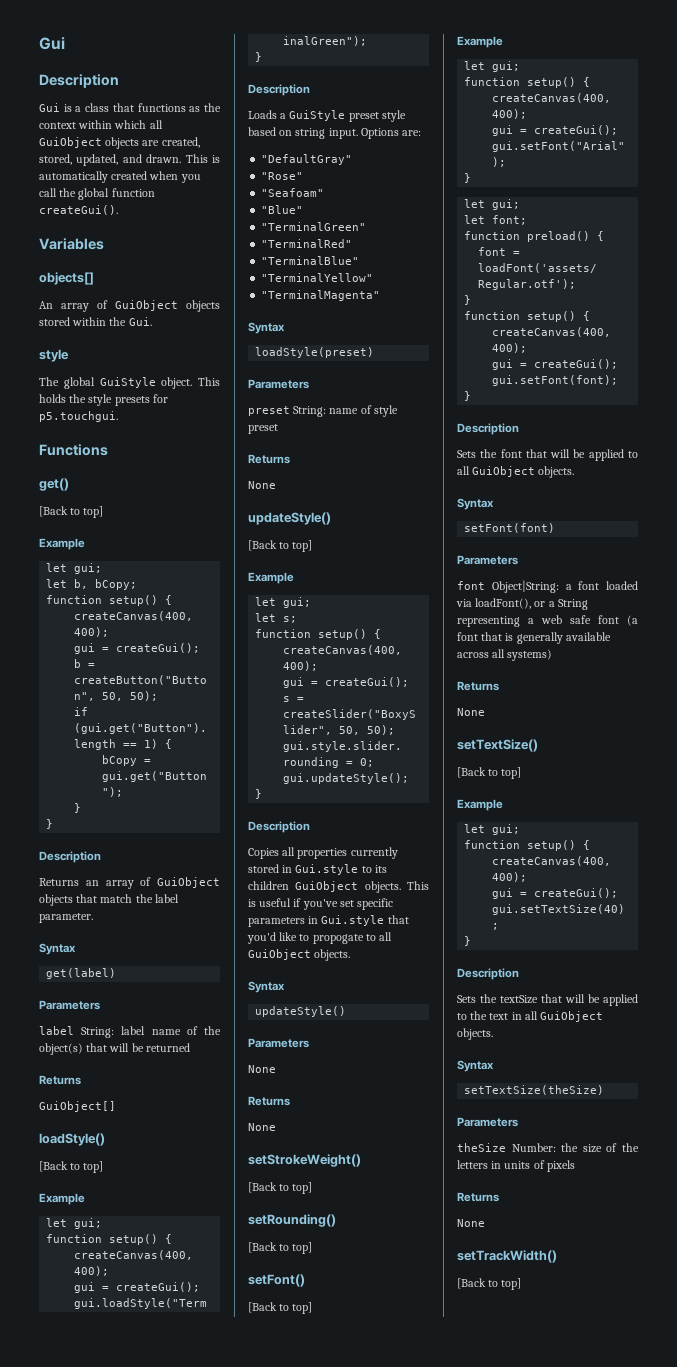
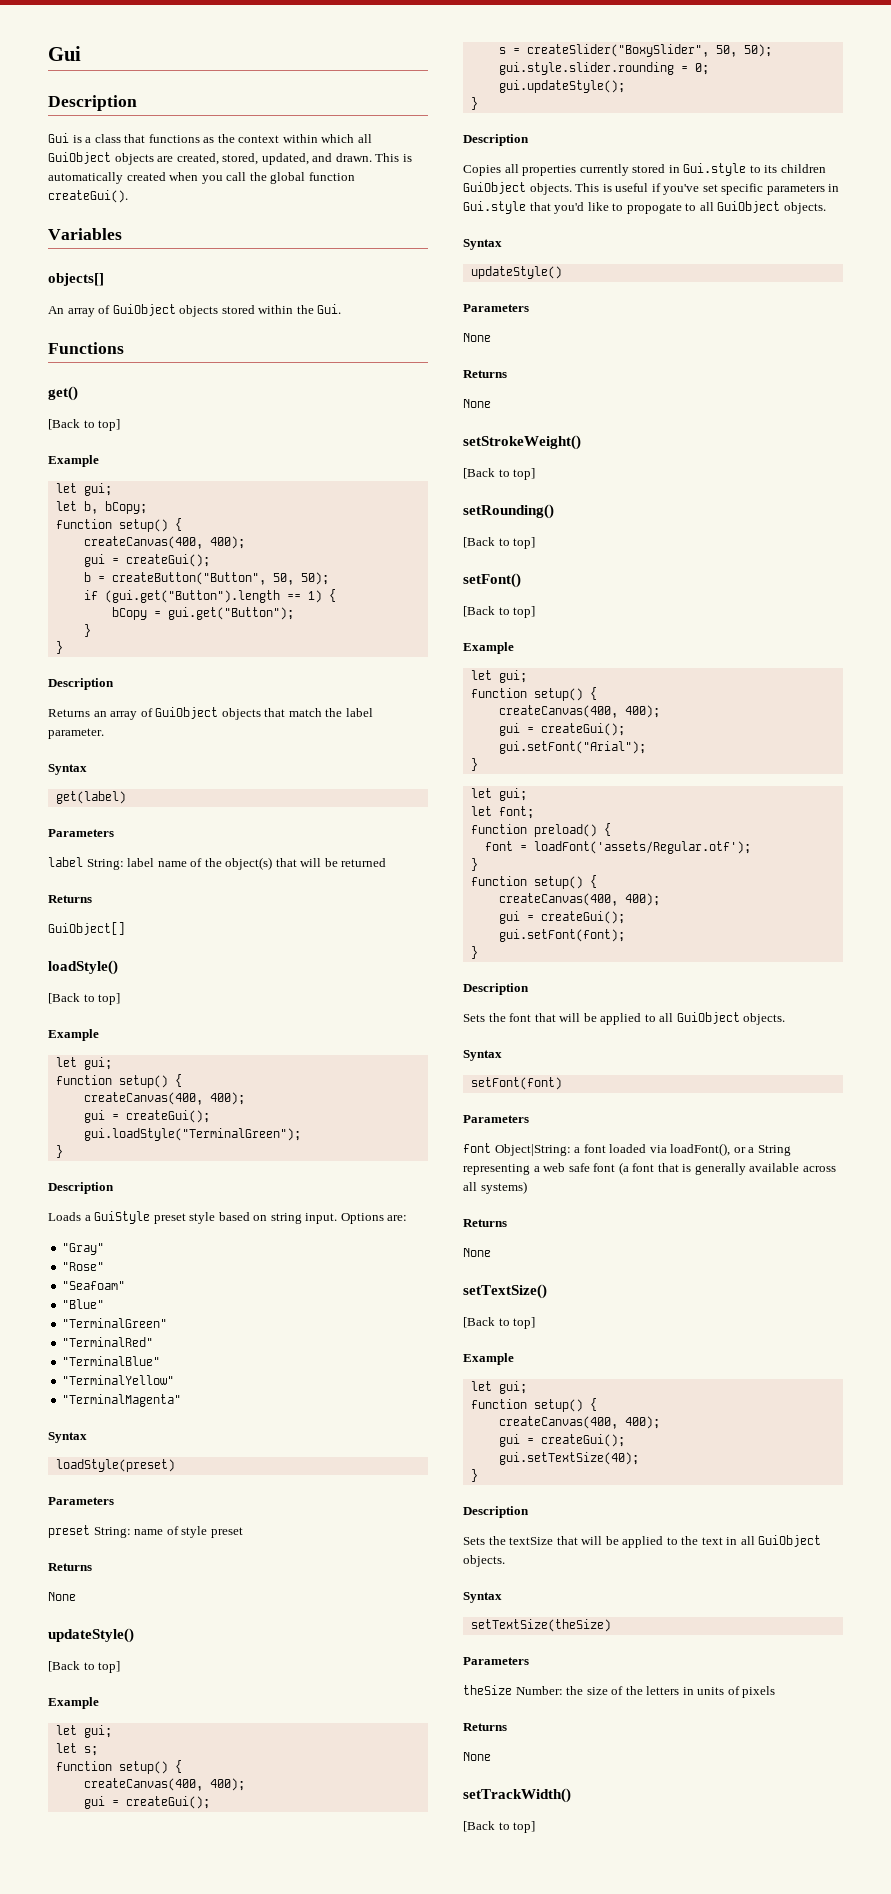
[39,349,69,362] [39,377,220,389] [39,394,168,406] [39,411,118,422] // style // The global GuiStyle object. This holds the style presets for p5.touchgui. -> (342, 309) none
[261,154,353,165] "DefaultGray" -> [62,1243,105,1255] "Gray"

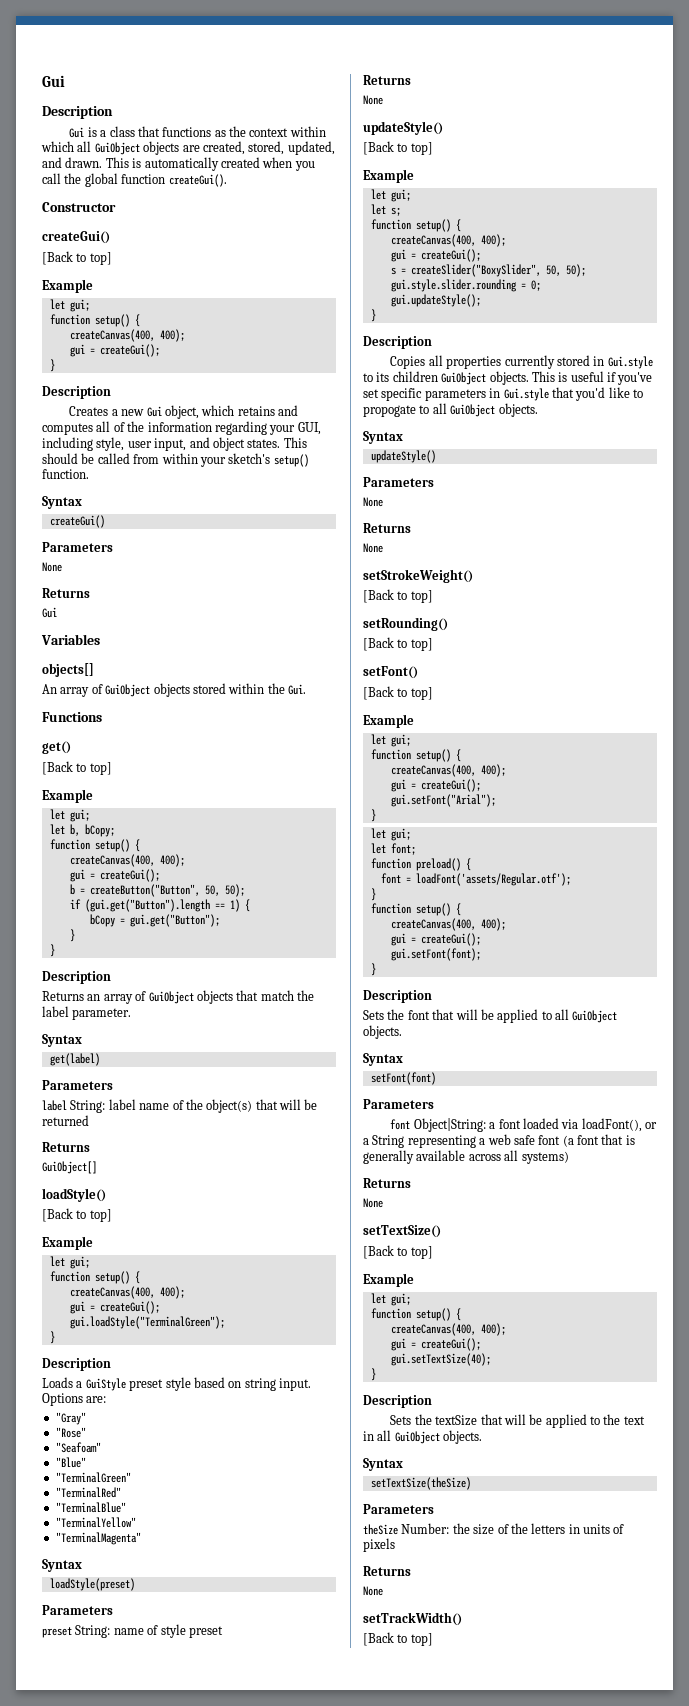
(128, 196) none -> [42,202,116,212] [42,231,110,244] [42,251,112,265] [42,279,93,293] [49,299,90,312] [49,314,140,327] [69,329,185,342] [69,344,160,357] [49,359,55,372] [42,386,111,399] [69,405,299,419] [42,421,321,435] [42,437,307,451] [42,453,309,467] [42,469,89,479] [42,496,82,509] [49,515,105,528] [42,542,113,552] [42,562,62,572] [42,588,90,598] [42,607,57,618] // Constructor // createGui() // [Back to top] // Example // let gui; // function setup() { // createCanvas(400, 400); // gui = createGui(); // } // Description // Creates a new Gui object, which retains and computes all of the information regarding your GUI, including style, user input, and object states. This should be called from within your sketch's setup() function. // Syntax // createGui() // Parameters // None // Returns // Gui

